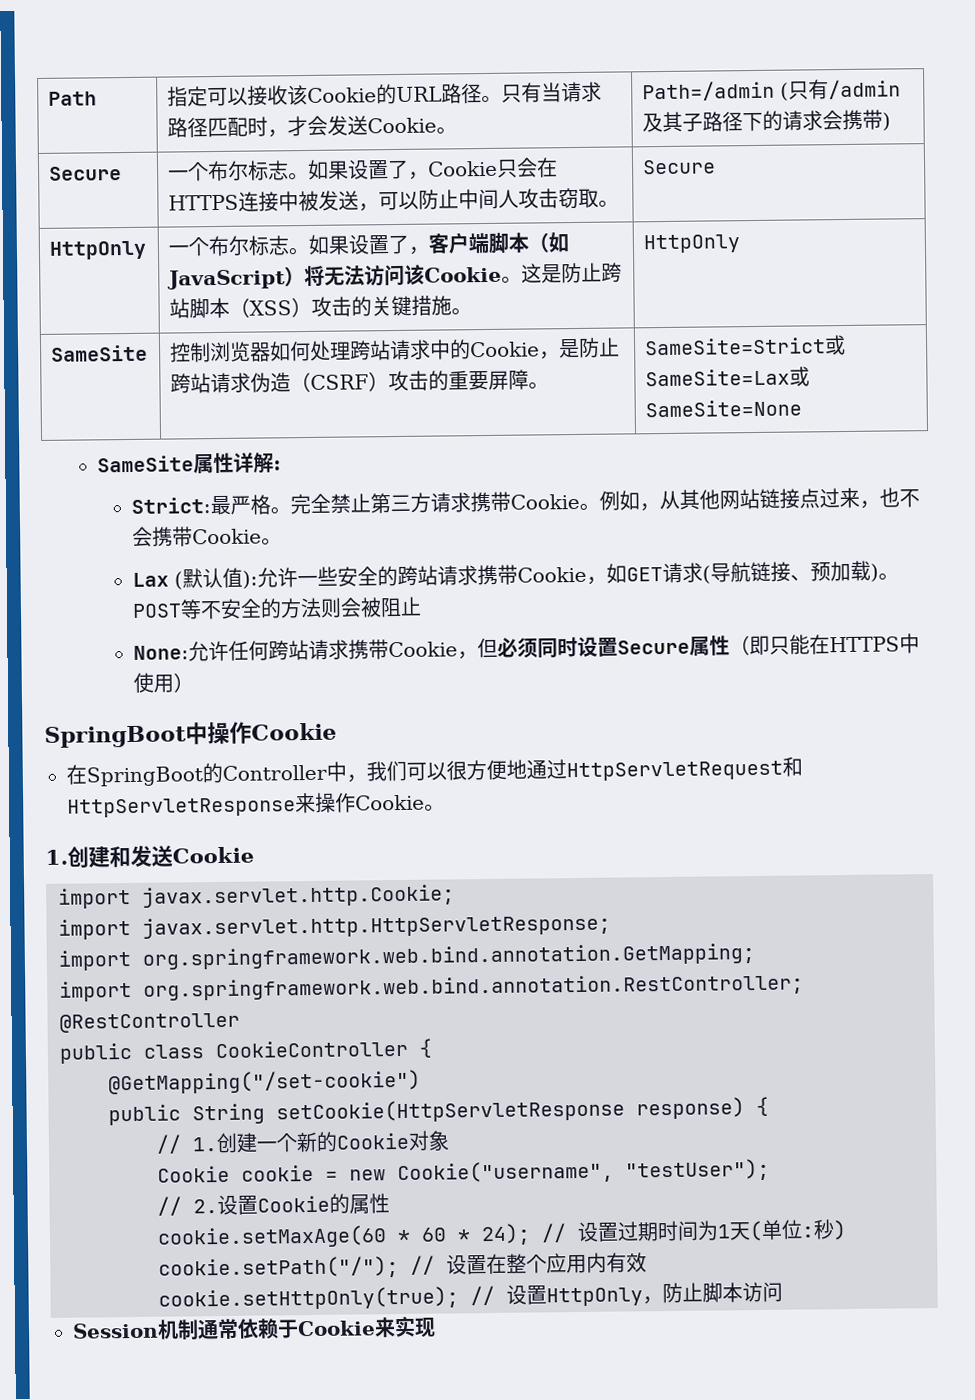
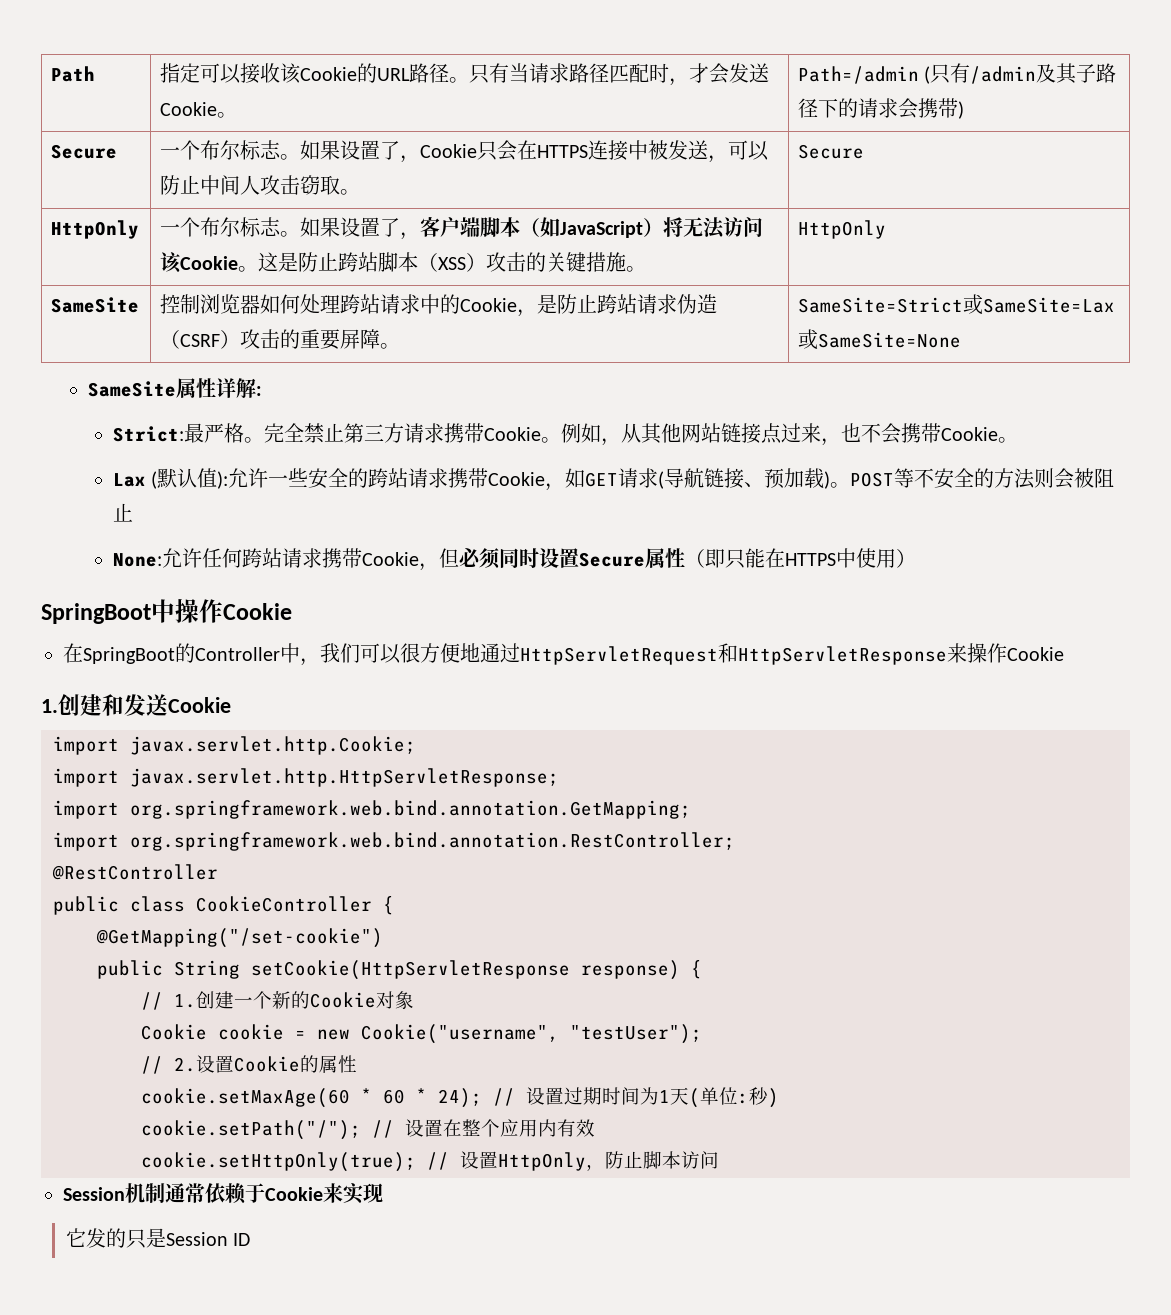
[424,803,445,812] 。 -> (1064, 654) none
(436, 1327) none -> [66,1228,251,1249] // 它发的只是Session ID

